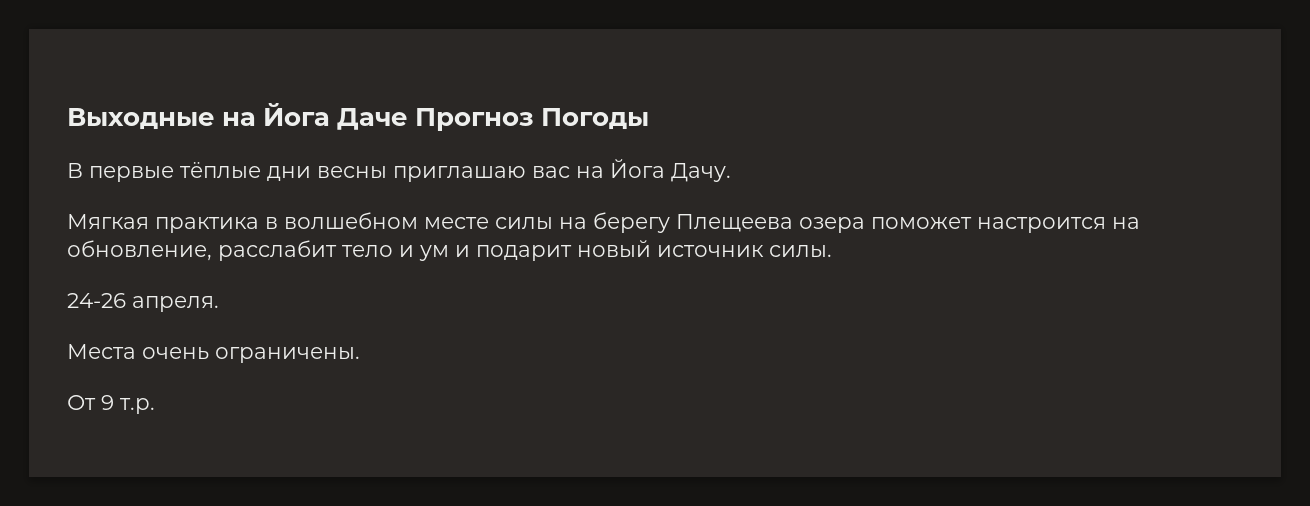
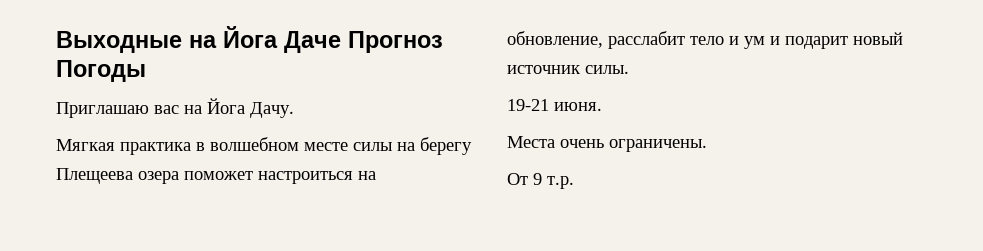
[67,162,526,182] В первые тёплые дни весны приглашаю -> [56,102,149,118] Приглашаю
[977,217,1106,233] настроится -> [258,171,353,184] настроиться
[67,293,219,312] 24-26 апреля. -> [507,99,602,111] 19-21 июня.

